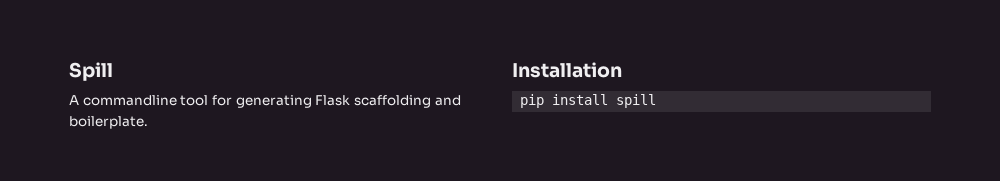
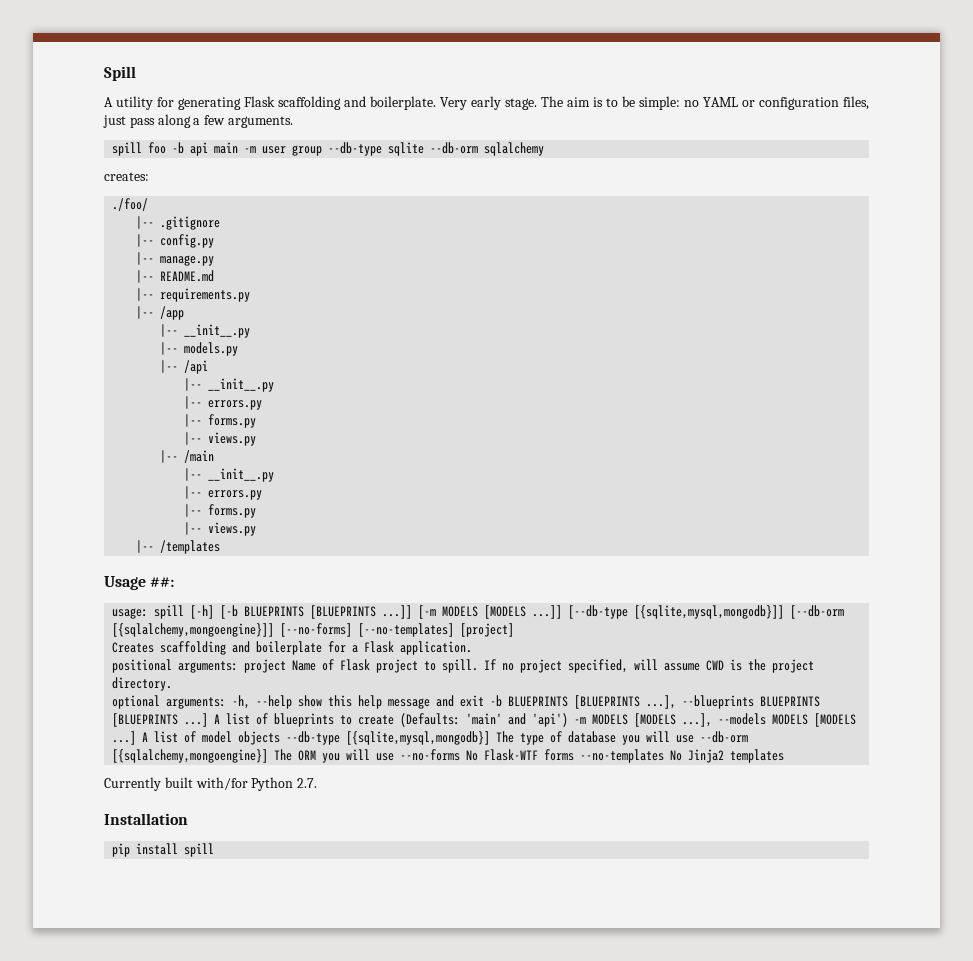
[82,95,209,106] commandline tool -> [116,96,153,110] utility
(148, 122) none -> [440,96,869,110] [103,114,293,128] [112,142,545,156] [104,172,149,181] [112,198,149,211] [136,216,221,230] [136,234,215,248] [136,252,215,266] [136,270,215,283] [136,288,251,302] [136,306,185,320] [160,324,251,338] [160,342,239,356] [160,360,209,374] [184,378,275,392] [184,396,263,410] [184,414,257,428] [184,432,257,446] [160,450,215,463] [184,468,275,482] [184,486,263,500] [184,504,257,518] [184,522,257,536] [136,540,221,554] [104,576,175,590] [112,605,845,619] [112,623,515,637] [112,641,473,655] [112,659,815,673] [112,677,173,691] [112,695,821,709] [112,713,857,727] [112,731,749,745] [112,749,785,763] [104,777,318,791] Very early stage. The aim is to be simple: no YAML or configuration files, just pass along a few arguments. // spill foo -b api main -m user group --db-type sqlite --db-orm sqlalchemy // creates: // ./foo/ // |-- .gitignore // |-- config.py // |-- manage.py // |-- README.md // |-- requirements.py // |-- /app // |-- __init__.py // |-- models.py // |-- /api // |-- __init__.py // |-- errors.py // |-- forms.py // |-- views.py // |-- /main // |-- __init__.py // |-- errors.py // |-- forms.py // |-- views.py // |-- /templates // Usage ##: // usage: spill [-h] [-b BLUEPRINTS [BLUEPRINTS ...]] [-m MODELS [MODELS ...]] [--db-type [{sqlite,mysql,mongodb}]] [--db-orm [{sqlalchemy,mongoengine}]] [--no-forms] [--no-templates] [project] // Creates scaffolding and boilerplate for a Flask application. // positional arguments: project Name of Flask project to spill. If no project specified, will assume CWD is the project directory. // optional arguments: -h, --help show this help message and exit -b BLUEPRINTS [BLUEPRINTS ...], --blueprints BLUEPRINTS [BLUEPRINTS ...] A list of blueprints to create (Defaults: 'main' and 'api') -m MODELS [MODELS ...], --models MODELS [MODELS ...] A list of model objects --db-type [{sqlite,mysql,mongodb}] The type of database you will use --db-orm [{sqlalchemy,mongoengine}] The ORM you will use --no-forms No Flask-WTF forms --no-templates No Jinja2 templates // Currently built with/for Python 2.7.

